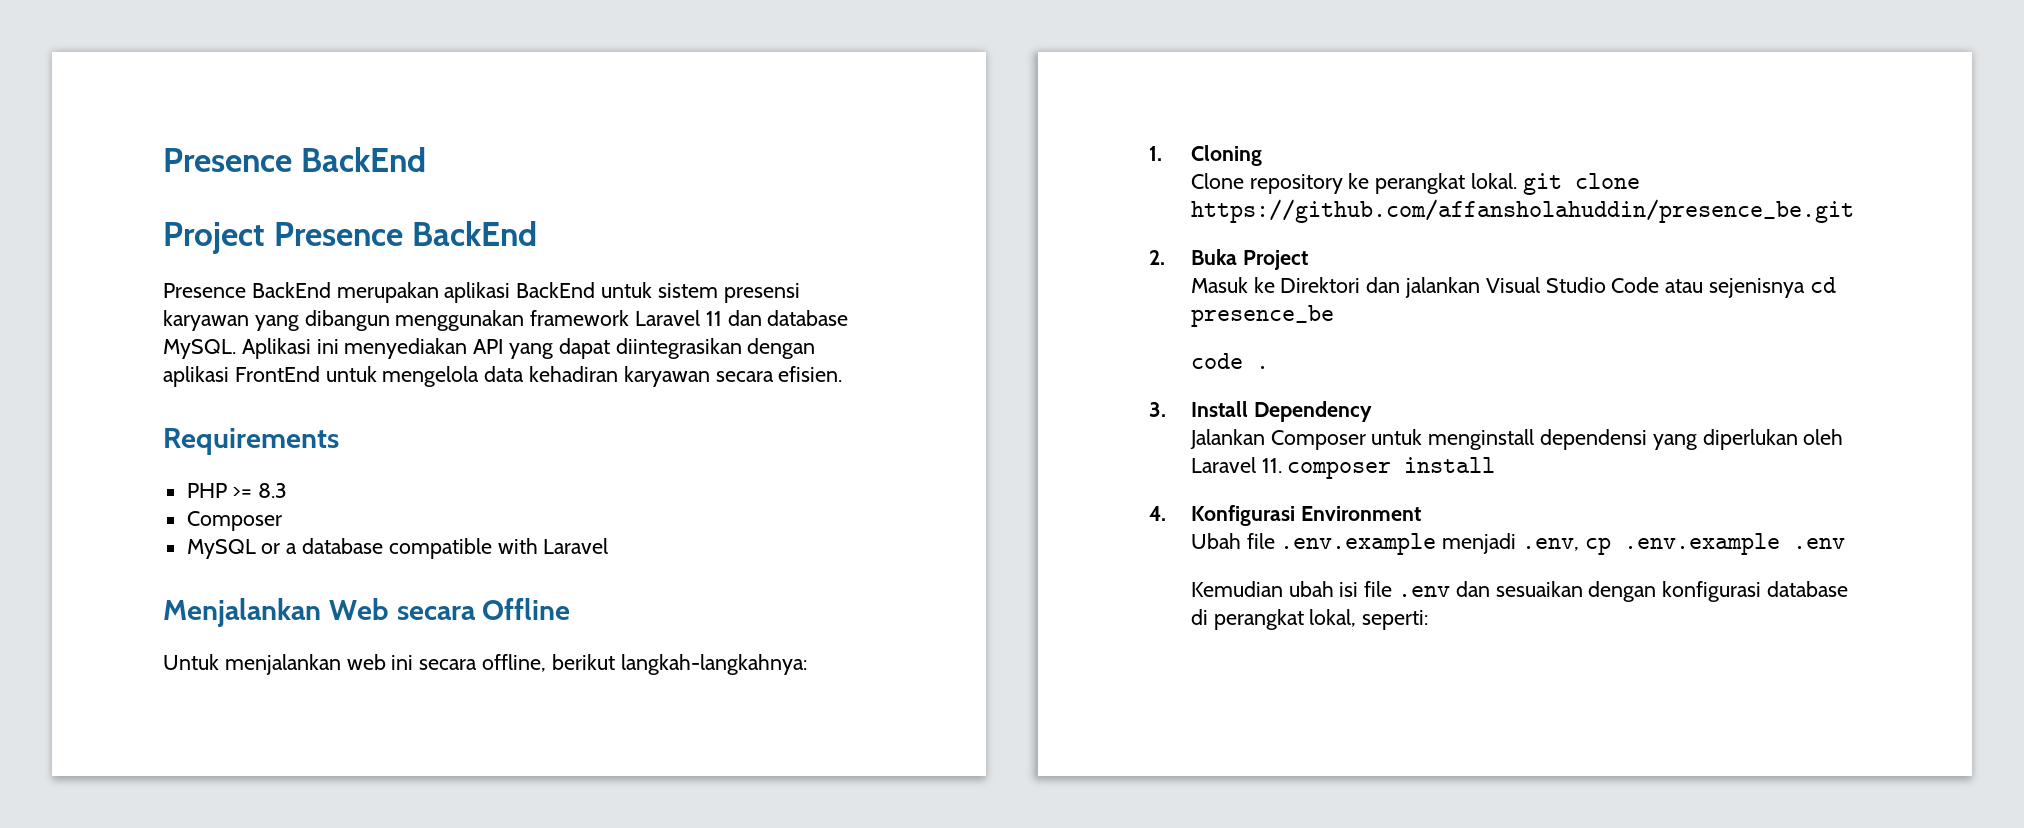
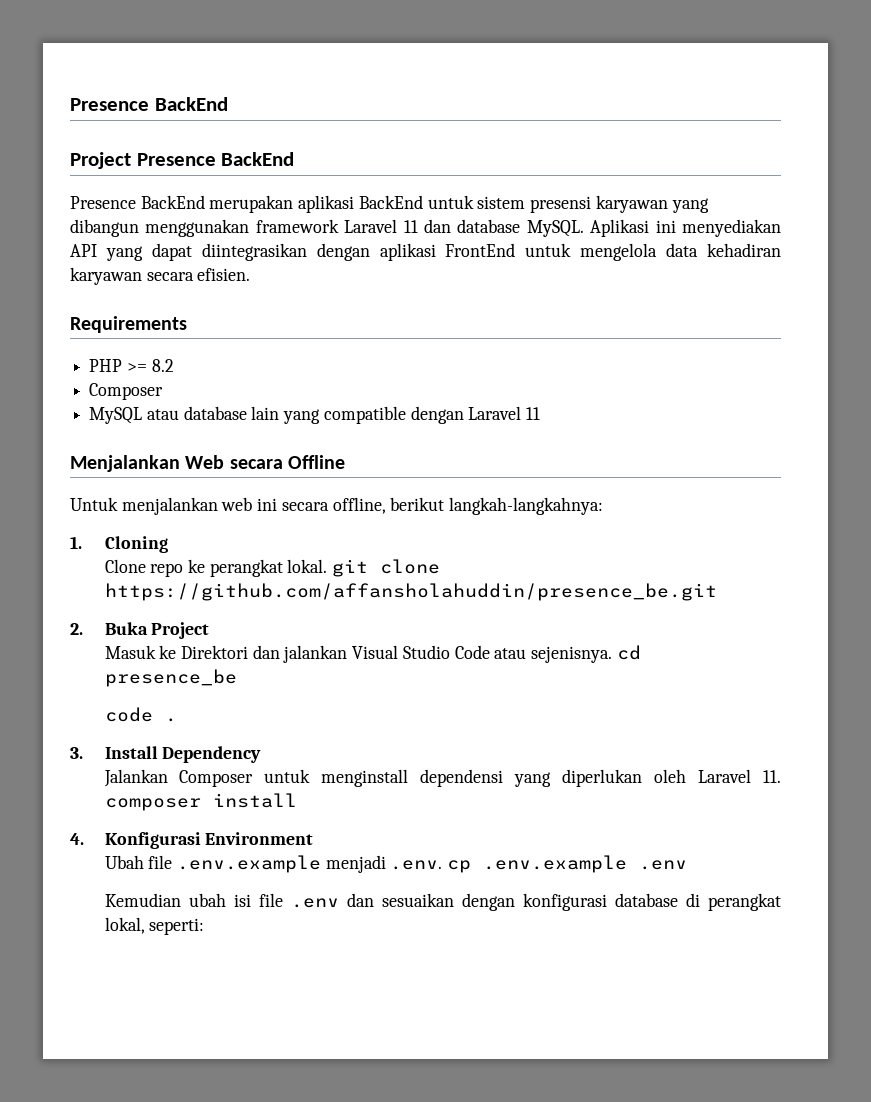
[258,483,288,498] 8.3 -> [151,359,174,372] 8.2
[261,538,609,559] or a database compatible with Laravel -> [146,406,541,424] atau database lain yang compatible dengan Laravel 11
[1249,174,1343,194] repository -> [150,563,184,577] repo
[1709,278,1806,298] sejenisnya -> [531,646,613,663] sejenisnya.
[1522,538,1580,551] .env, -> [390,860,443,870] .env.

